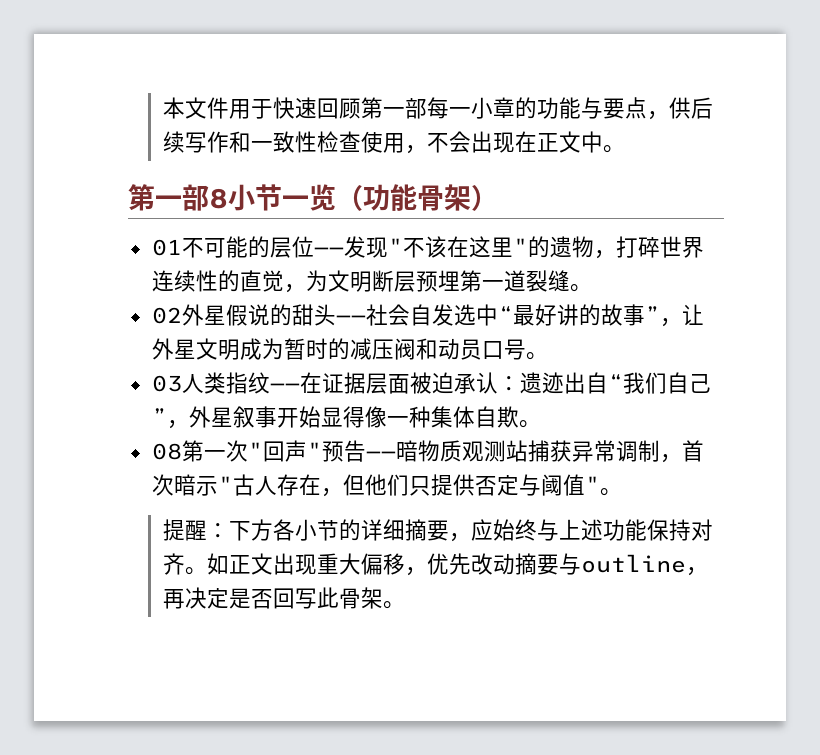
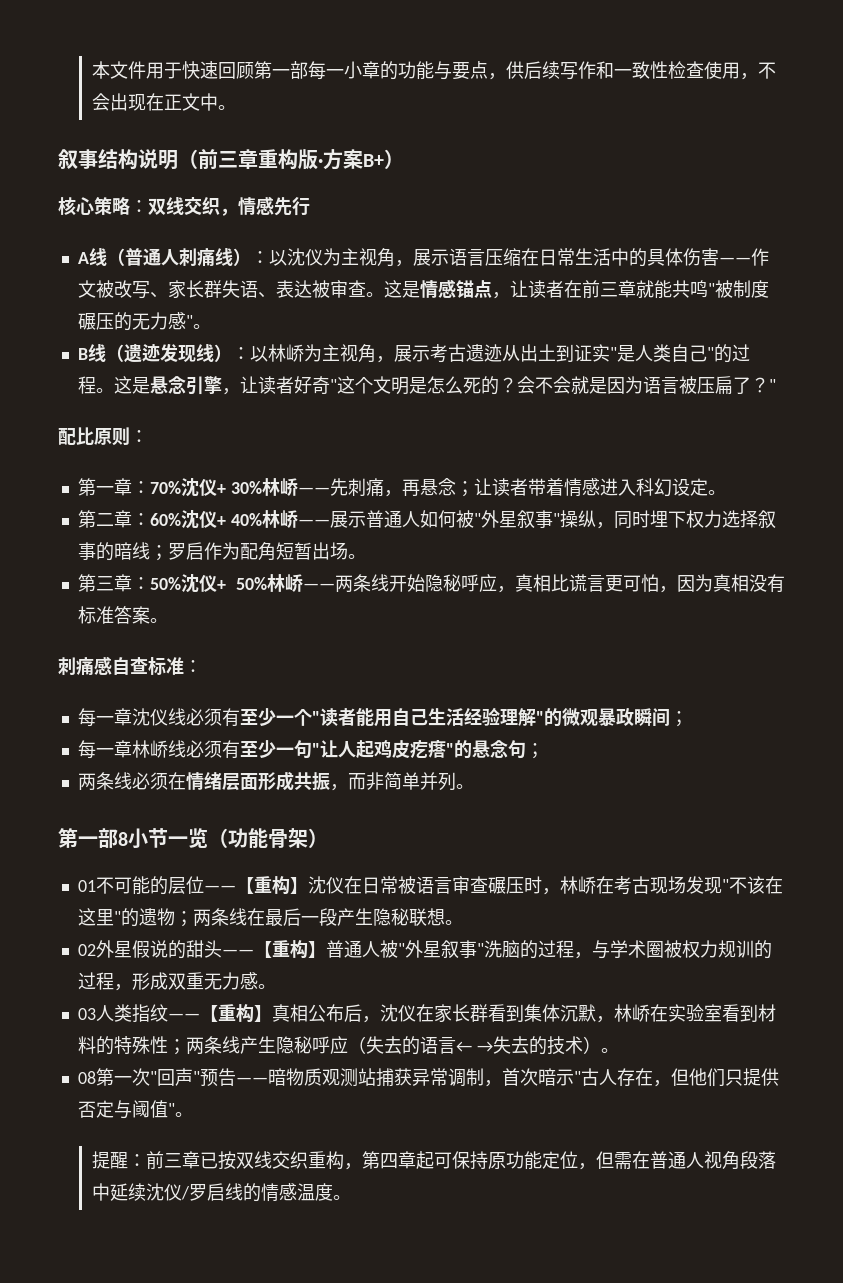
(625, 149) none -> [58,149,404,170] [58,196,310,216] [77,248,769,267] [77,279,769,299] [77,312,211,331] [77,343,750,363] [77,376,776,395] [58,427,148,446] [77,478,726,497] [77,510,776,529] [77,542,366,561] [77,574,785,593] [77,606,168,624] [58,656,202,676] [77,707,688,727] [77,740,544,759] [77,771,474,791] // 叙事结构说明（前三章重构版·方案B+） // 核心策略：双线交织，情感先行 // A线（普通人刺痛线）：以沈仪为主视角，展示语言压缩在日常生活中的具体伤害——作文被改写、家长群失语、表达被审查。这是情感锚点，让读者在前三章就能共鸣"被制度碾压的无力感"。 // B线（遗迹发现线）：以林峤为主视角，展示考古遗迹从出土到证实"是人类自己"的过程。这是悬念引擎，让读者好奇"这个文明是怎么死的？会不会就是因为语言被压扁了？" // 配比原则： // 第一章：70%沈仪+ 30%林峤——先刺痛，再悬念；让读者带着情感进入科幻设定。 // 第二章：60%沈仪+ 40%林峤——展示普通人如何被"外星叙事"操纵，同时埋下权力选择叙事的暗线；罗启作为配角短暂出场。 // 第三章：50%沈仪+ 50%林峤——两条线开始隐秘呼应，真相比谎言更可怕，因为真相没有标准答案。 // 刺痛感自查标准： // 每一章沈仪线必须有至少一个"读者能用自己生活经验理解"的微观暴政瞬间； // 每一章林峤线必须有至少一句"让人起鸡皮疙瘩"的悬念句； // 两条线必须在情绪层面形成共振，而非简单并列。
(344, 251) none -> [235,876,686,895] 【重构】沈仪在日常被语言审查碾压时，林峤在考古现场
[593,236,704,259] [151,270,570,293] ，打碎世界连续性的直觉，为文明断层预埋第一道裂缝 -> [174,908,445,927] ；两条线在最后一段产生隐秘联想
[365,304,704,327] [151,338,526,360] 社会自发选中“最好讲的故事”，让外星文明成为暂时的减压阀和动员口号 -> [253,940,772,959] [77,972,258,991] 【重构】普通人被"外星叙事"洗脑的过程，与学术圈被权力规训的过程，形成双重无力感
[299,372,711,394] [151,406,519,429] 在证据层面被迫承认：遗迹出自“我们自己”，外星叙事开始显得像一种集体自欺 -> [199,1004,776,1023] [77,1036,601,1055] 【重构】真相公布后，沈仪在家长群看到集体沉默，林峤在实验室看到材料的特殊性；两条线产生隐秘呼应（失去的语言← →失去的技术）
[228,519,713,542] [162,553,708,576] [162,587,383,609] 下方各小节的详细摘要，应始终与上述功能保持对齐。如正文出现重大偏移，优先改动摘要与outline，再决定是否回写此骨架 -> [145,1151,776,1170] [91,1183,333,1202] 前三章已按双线交织重构，第四章起可保持原功能定位，但需在普通人视角段落中延续沈仪/罗启线的情感温度

